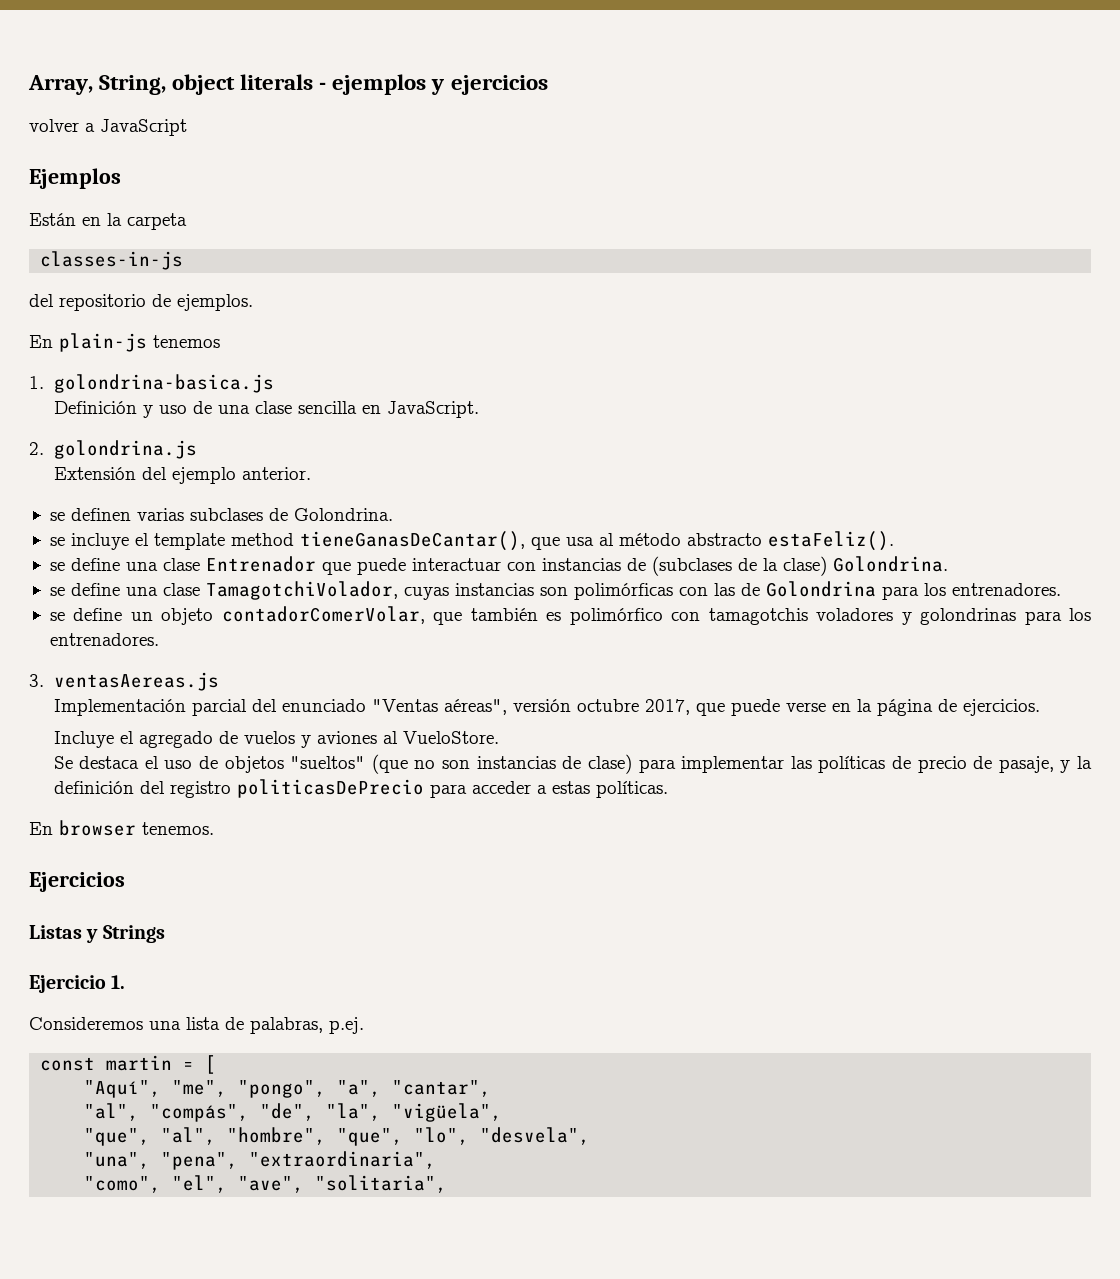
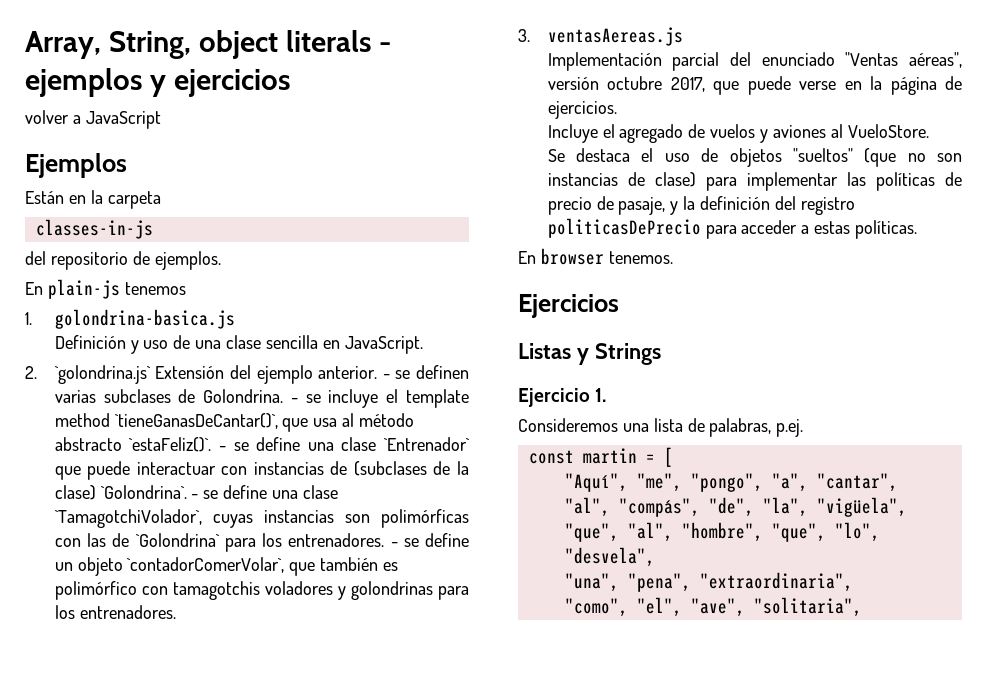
[53,440,197,459] golondrina.js // -> [54,365,151,384] `golondrina.js`
(311, 473) // -> [382,374,390,379] -
(393, 514) // -> [290,398,298,403] -
[299,531,525,551] tieneGanasDeCantar(), -> [114,413,278,429] `tieneGanasDeCantar()`,
[767,531,894,551] [49,556,316,572] estaFeliz(). // se define una clase Entrenador -> [129,437,470,452] `estaFeliz()`. - se define una clase `Entrenador`
[832,556,948,572] [49,581,398,600] Golondrina. // se define una clase TamagotchiVolador, -> [100,485,338,499] [54,509,202,528] `Golondrina`. - se define una clase `TamagotchiVolador`,
[765,581,1061,600] Golondrina para los entrenadores. // -> [135,533,398,552] `Golondrina` para los entrenadores. -
[221,606,425,624] contadorComerVolar, -> [127,557,285,573] `contadorComerVolar`,

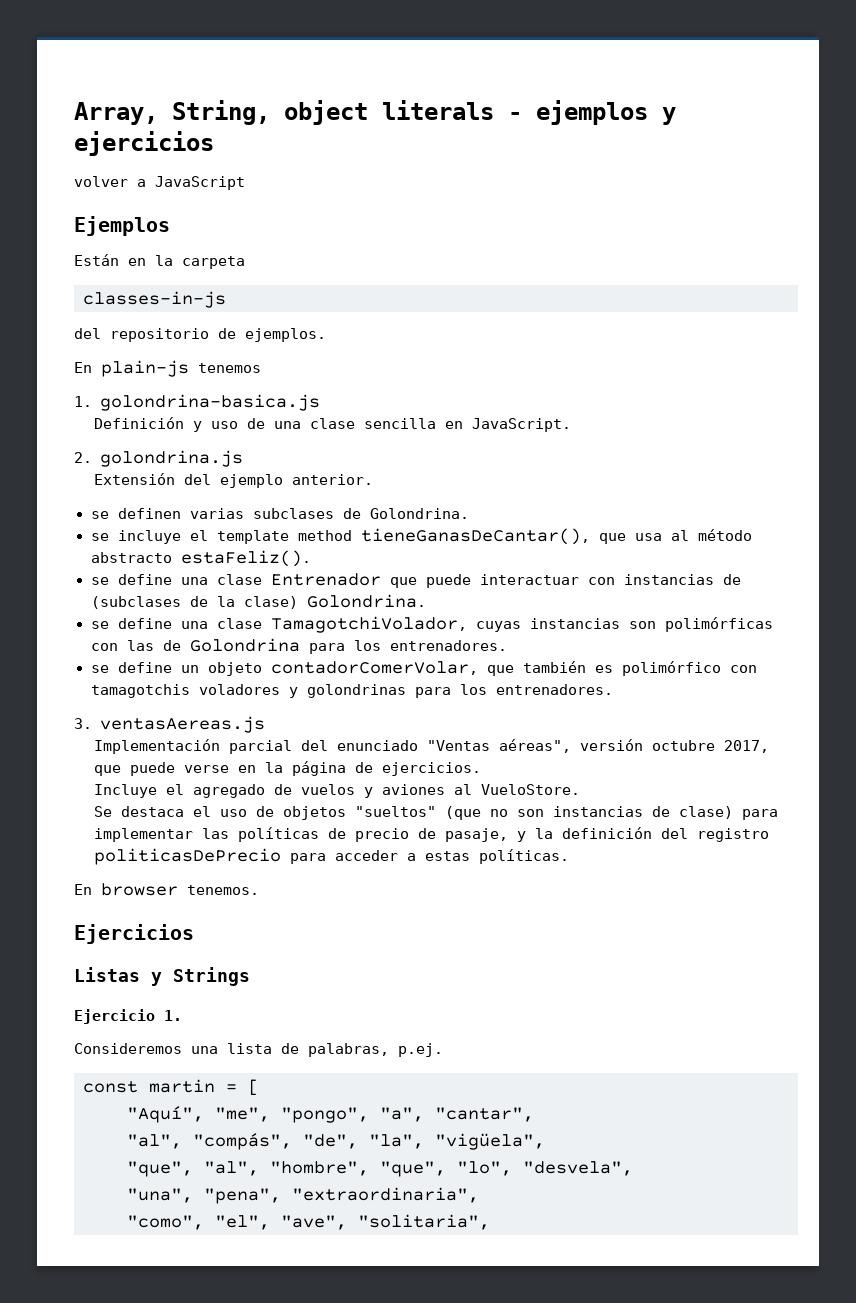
[54,365,151,384] `golondrina.js` -> [99,450,243,467] golondrina.js //
[382,374,390,379] - -> (374, 479) //
[290,398,298,403] - -> (469, 513) //
[114,413,278,429] `tieneGanasDeCantar()`, -> [360,528,590,545] tieneGanasDeCantar(),
[129,437,470,452] `estaFeliz()`. - se define una clase `Entrenador` -> [180,550,311,567] [90,573,381,586] estaFeliz(). // se define una clase Entrenador
[100,485,338,499] [54,509,202,528] `Golondrina`. - se define una clase `TamagotchiVolador`, -> [306,594,426,608] [90,616,467,633] Golondrina. // se define una clase TamagotchiVolador,
[135,533,398,552] `Golondrina` para los entrenadores. - -> [189,638,507,654] Golondrina para los entrenadores. //
[127,557,285,573] `contadorComerVolar`, -> [270,661,478,675] contadorComerVolar,

